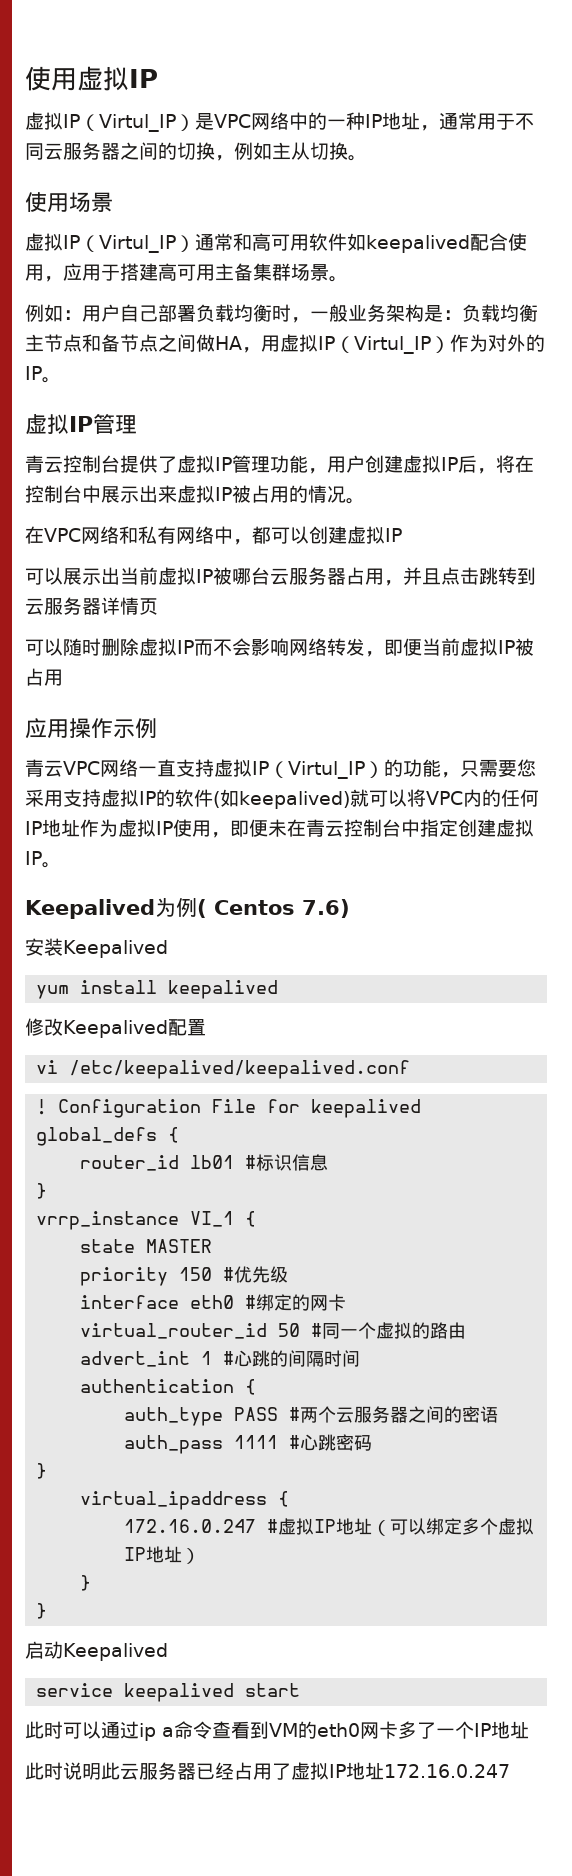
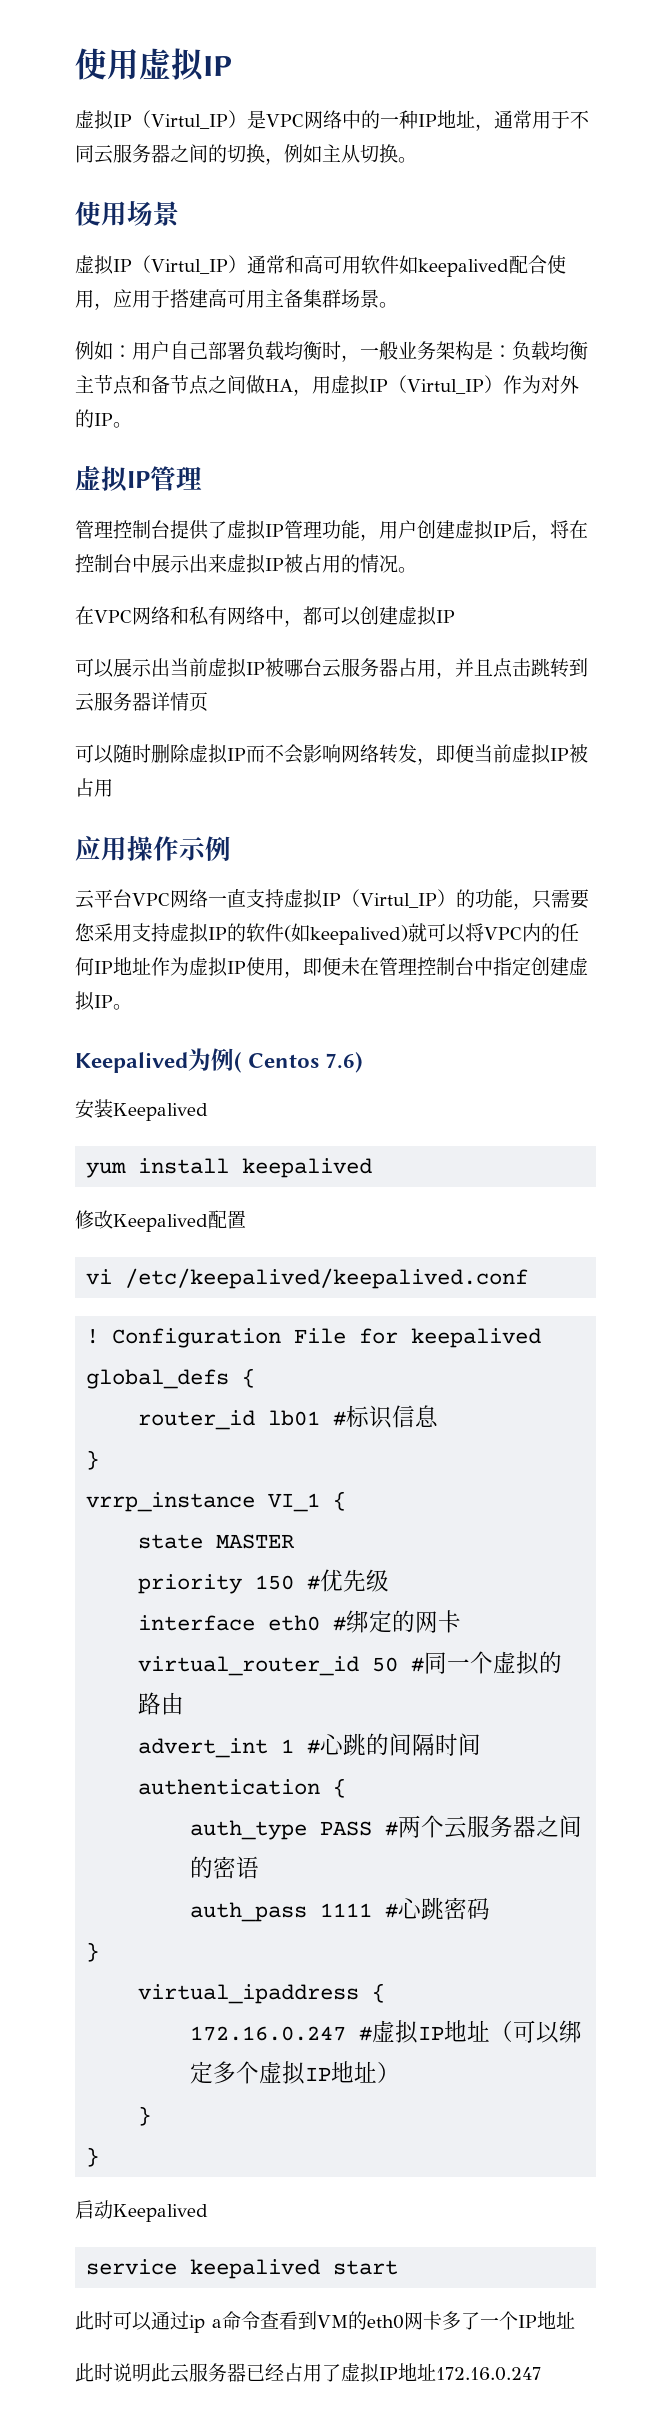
[25,455,63,473] 青云 -> [75,520,113,539] 管理
[25,759,63,777] 青云 -> [75,889,132,909] 云平台
[306,819,344,837] 青云 -> [379,957,417,976] 管理

